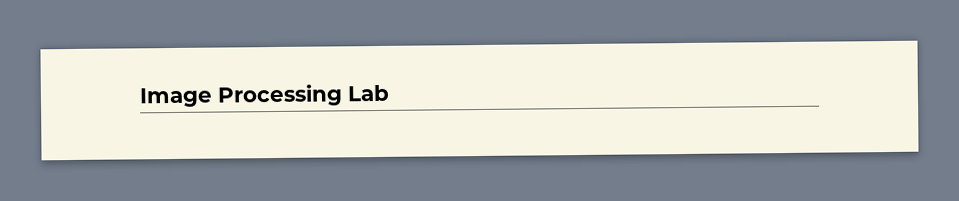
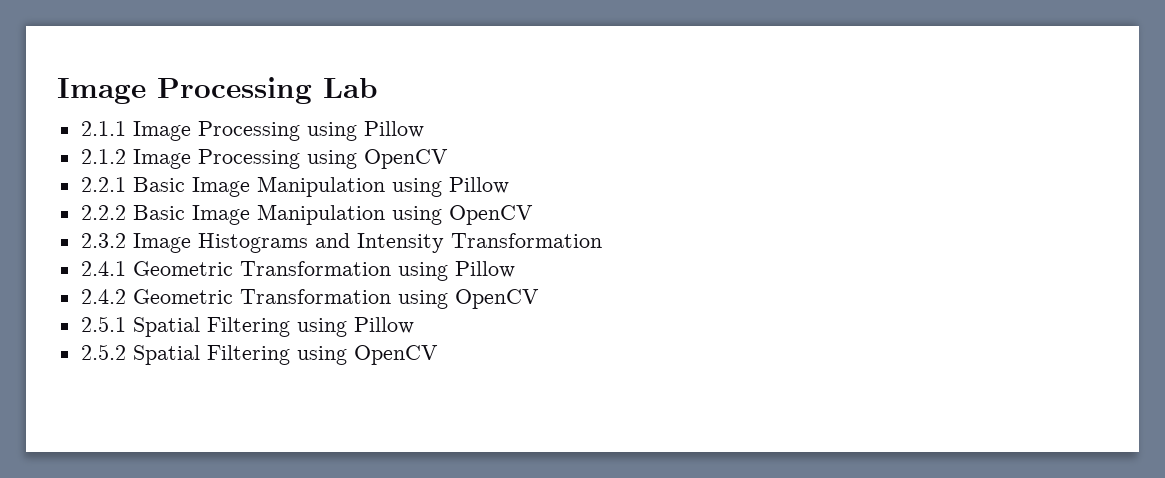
(389, 93) none -> [80,121,424,141] [80,149,448,169] [80,176,509,197] [80,204,533,225] [80,233,602,253] [80,261,515,281] [80,289,539,309] [80,316,414,337] [80,344,438,365] // 2.1.1 Image Processing using Pillow // 2.1.2 Image Processing using OpenCV // 2.2.1 Basic Image Manipulation using Pillow // 2.2.2 Basic Image Manipulation using OpenCV // 2.3.2 Image Histograms and Intensity Transformation // 2.4.1 Geometric Transformation using Pillow // 2.4.2 Geometric Transformation using OpenCV // 2.5.1 Spatial Filtering using Pillow // 2.5.2 Spatial Filtering using OpenCV

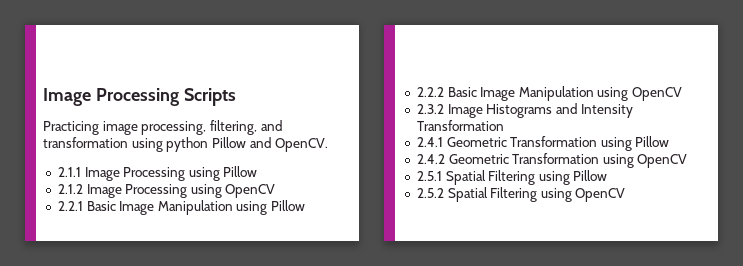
[57,77,378,104] Image Processing Lab -> [43,88,236,106] [43,120,283,135] [43,137,329,152] Image Processing Scripts // Practicing image processing, filtering, and transformation using python Pillow and OpenCV.

